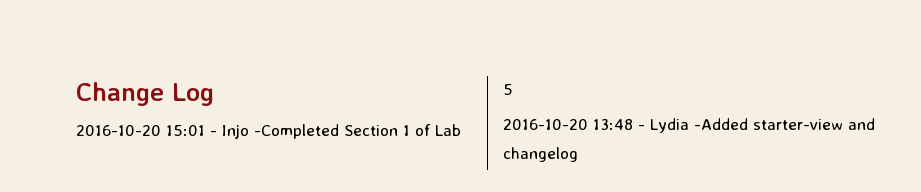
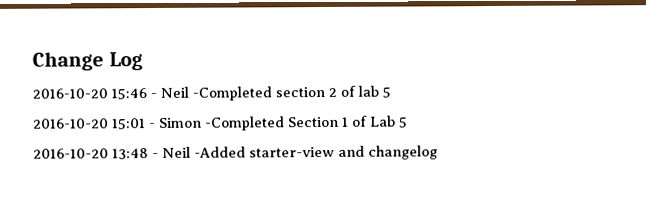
(214, 94) none -> [32,85,391,101] // 2016-10-20 15:46 - Neil -Completed section 2 of lab 5
[222,124,249,139] Injo -> [159,117,202,128] Simon
[650,118,689,133] Lydia -> [162,146,191,158] Neil

